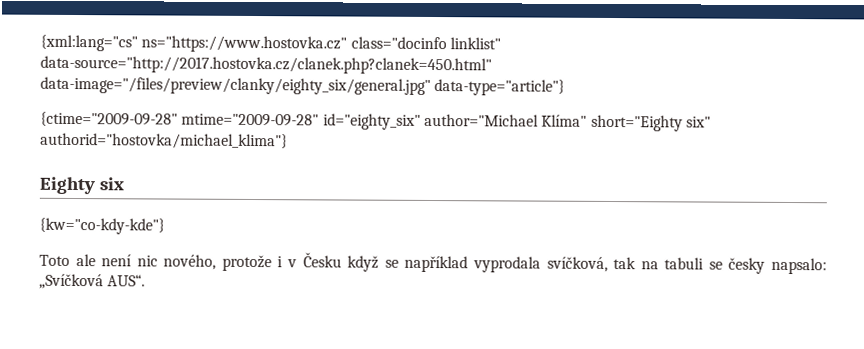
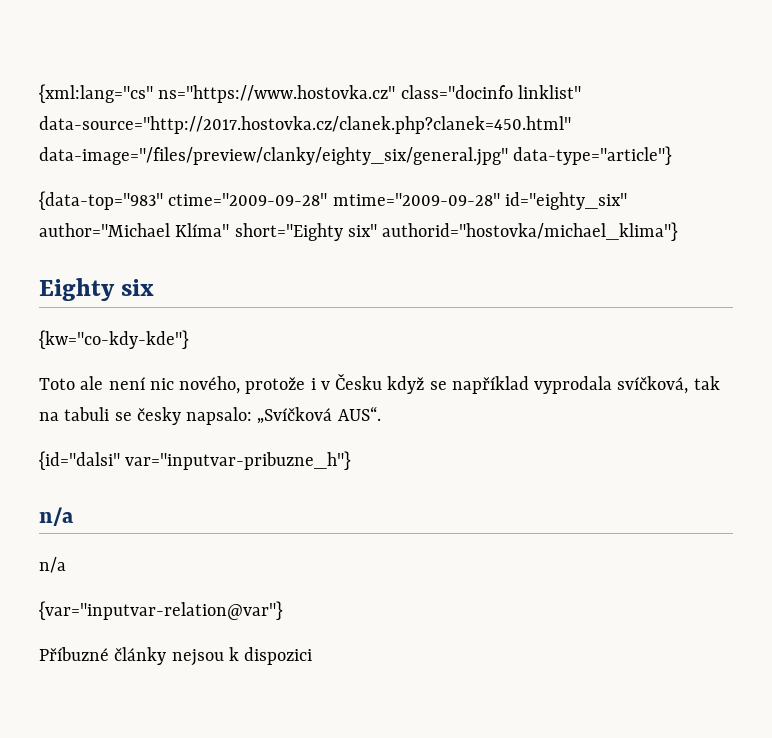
[40,111,178,127] {ctime="2009-09-28" -> [39,191,328,210] {data-top="983" ctime="2009-09-28"
(146, 280) none -> [39,451,352,470] [39,507,74,526] [39,557,66,573] [39,601,283,620] [39,647,313,666] // {id="dalsi" var="inputvar-pribuzne_h"} // n/a // n/a // {var="inputvar-relation@var"} // Příbuzné články nejsou k dispozici

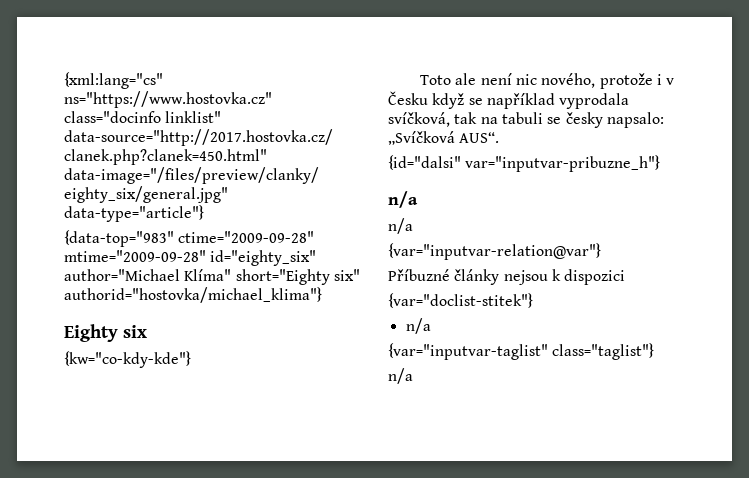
(313, 656) none -> [388,293,533,308] [405,318,431,334] [388,343,655,360] [388,368,413,384] // {var="doclist-stitek"} // n/a // {var="inputvar-taglist" class="taglist"} // n/a

